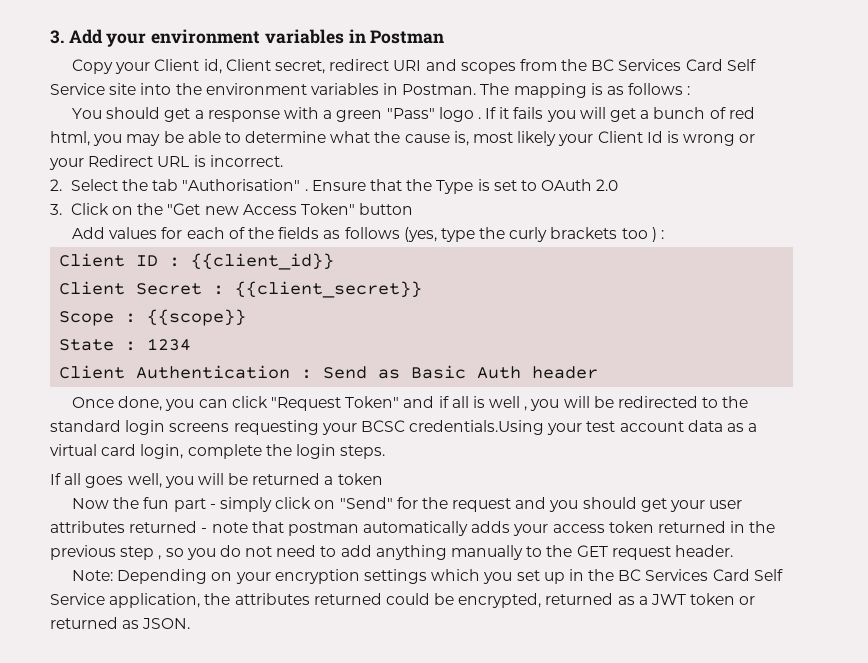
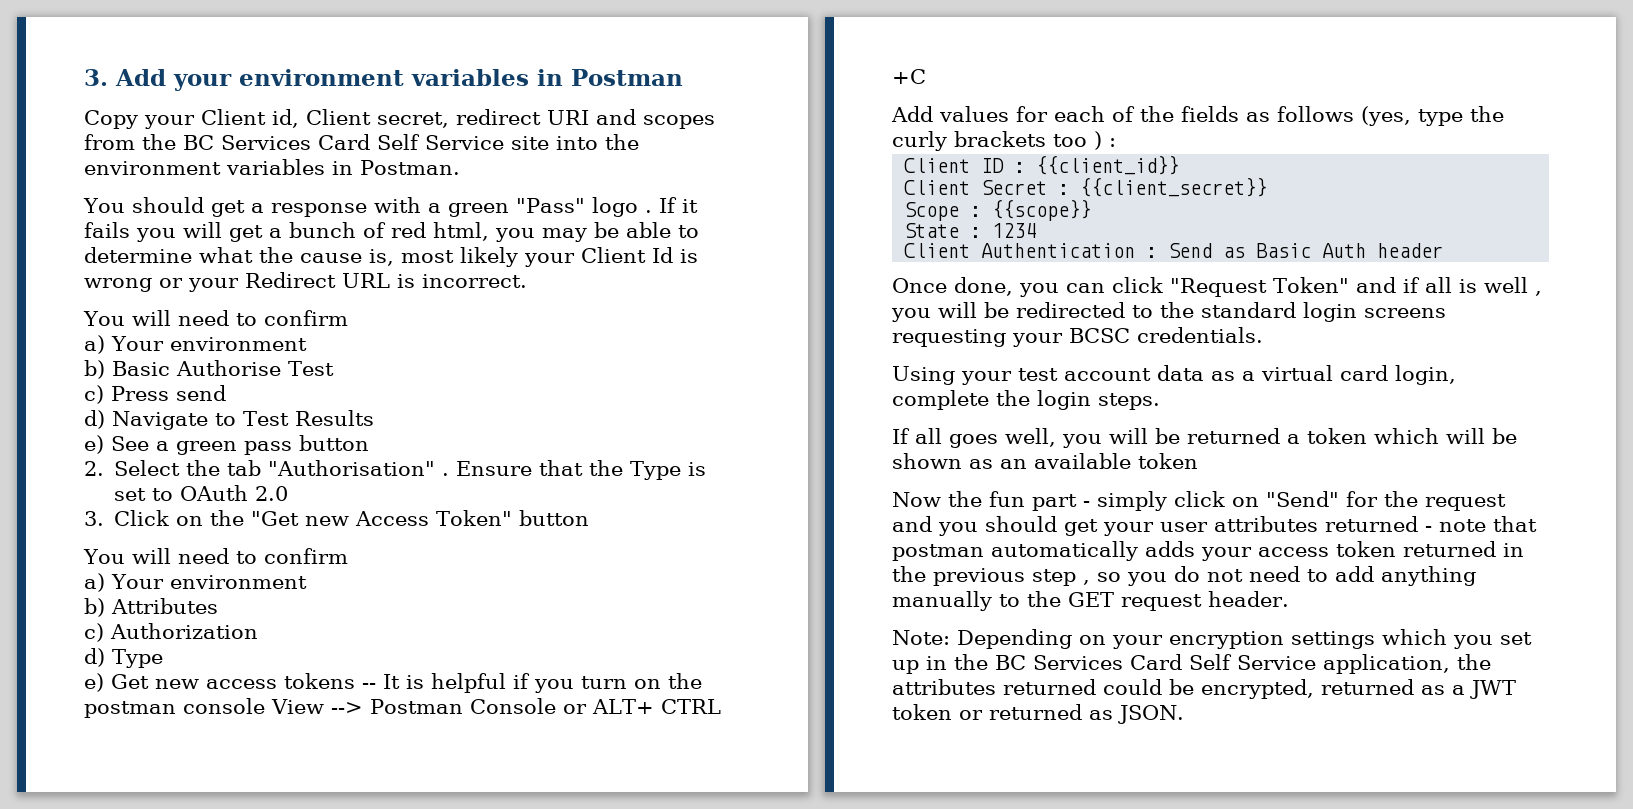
[480,83,691,98] The mapping is as follows : -> (460, 167) none
(283, 161) none -> [83,310,348,326] [84,335,307,354] [84,360,334,379] [84,385,226,404] [84,410,374,430] [84,435,369,455] // You will need to confirm // a) Your environment // b) Basic Authorise Test // c) Press send // d) Navigate to Test Results // e) See a green pass button
(414, 209) none -> [83,548,348,564] [84,573,307,592] [84,598,218,617] [84,623,258,642] [84,648,163,668] [84,673,702,693] [84,698,721,718] [892,69,926,84] // You will need to confirm // a) Your environment // b) Attributes // c) Authorization // d) Type // e) Get new access tokens -- It is helpful if you turn on the postman console View --> Postman Console or ALT+ CTRL +C
[409,420,545,435] credentials.Using -> [1137,327,1263,343] [892,366,955,385] credentials. // Using
(383, 479) none -> [1374,428,1517,444] [892,453,1198,469] which will be shown as an available token

